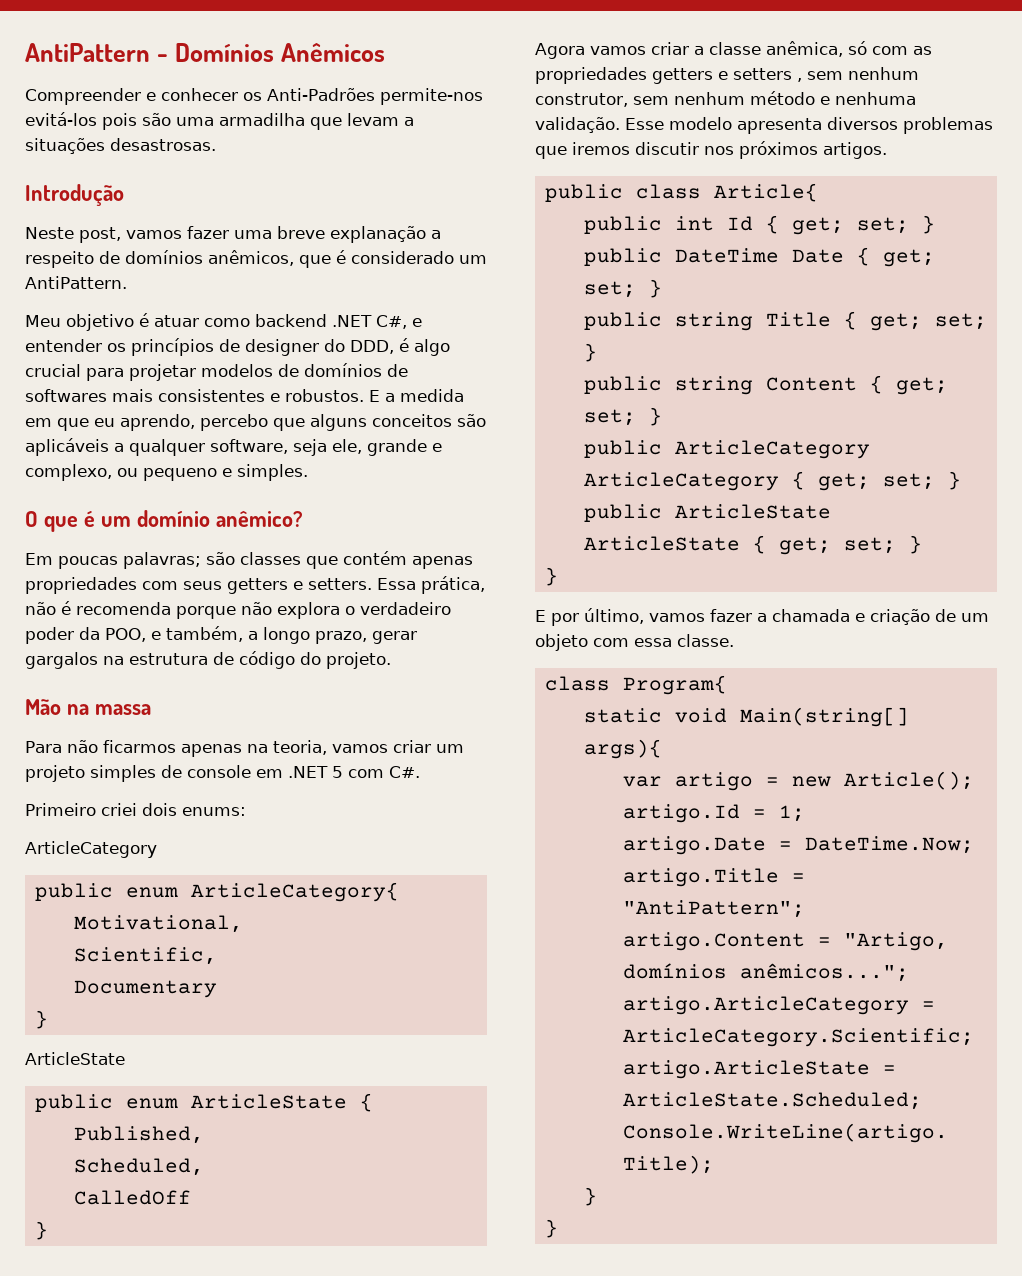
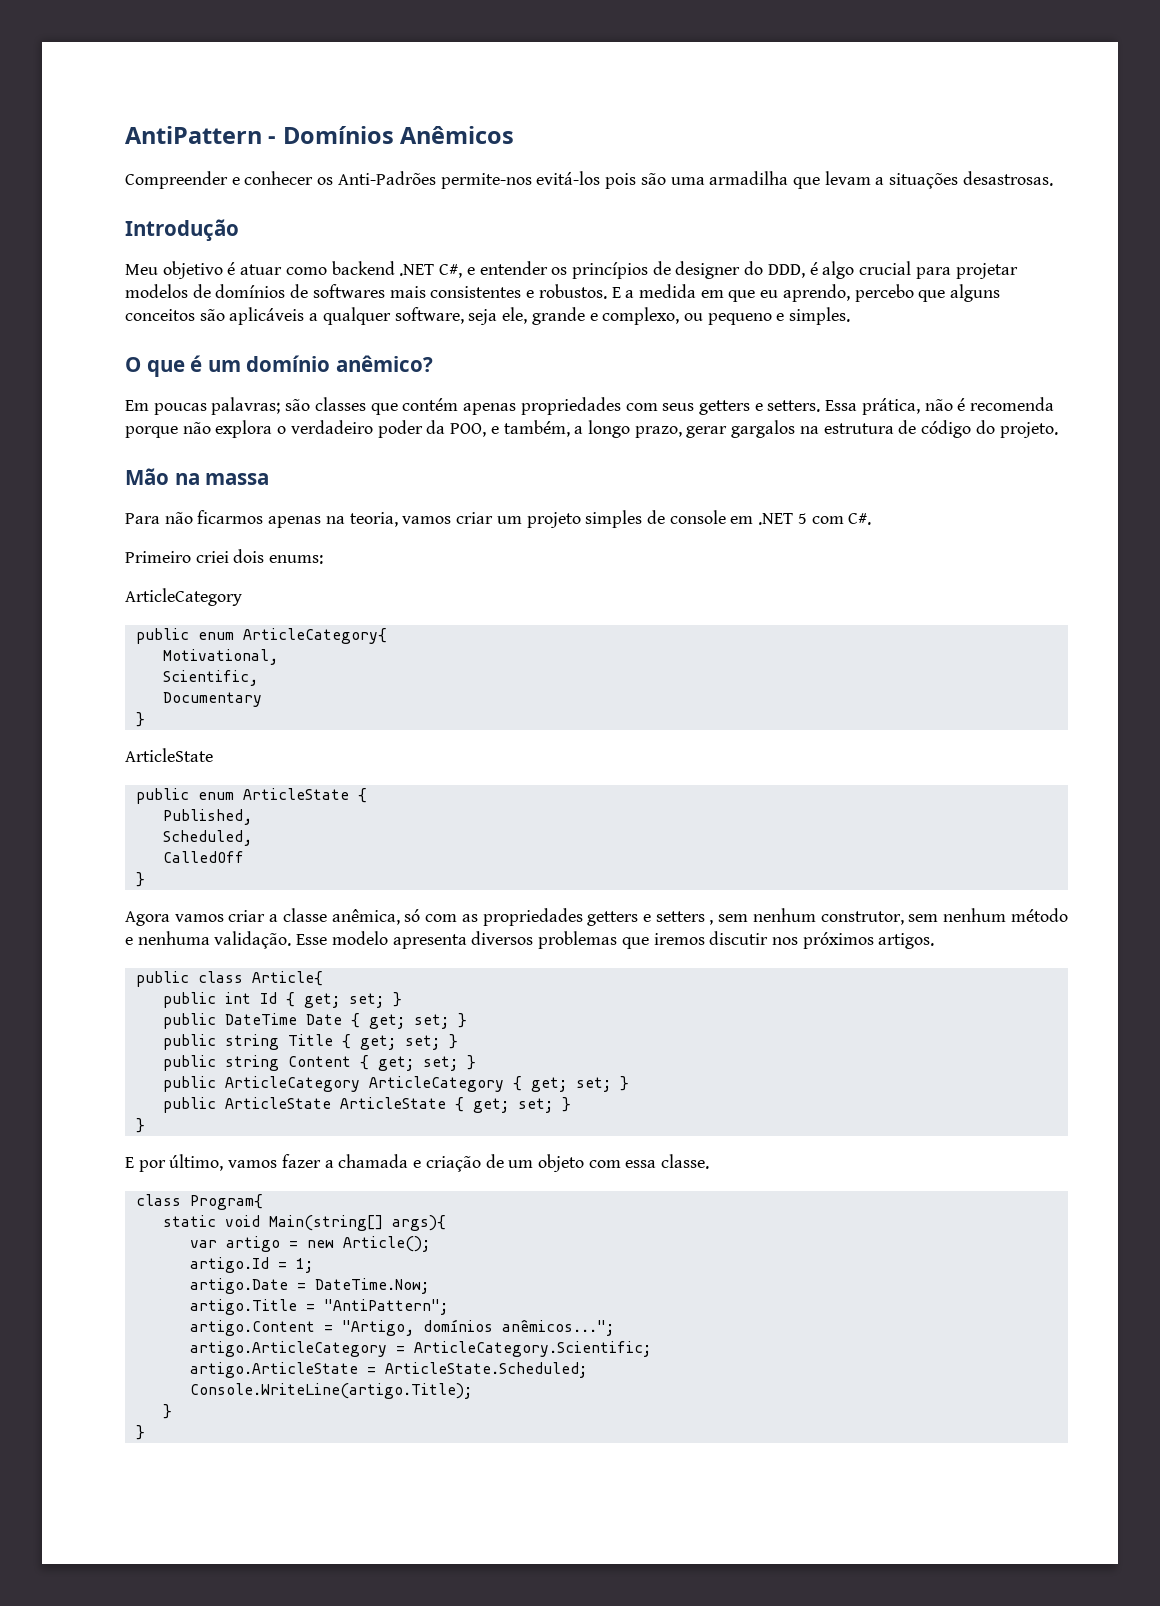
[25,226,441,243] [25,250,487,268] [25,276,127,289] // Neste post, vamos fazer uma breve explanação a respeito de domínios anêmicos, que é considerado um AntiPattern. -> (239, 230) none

